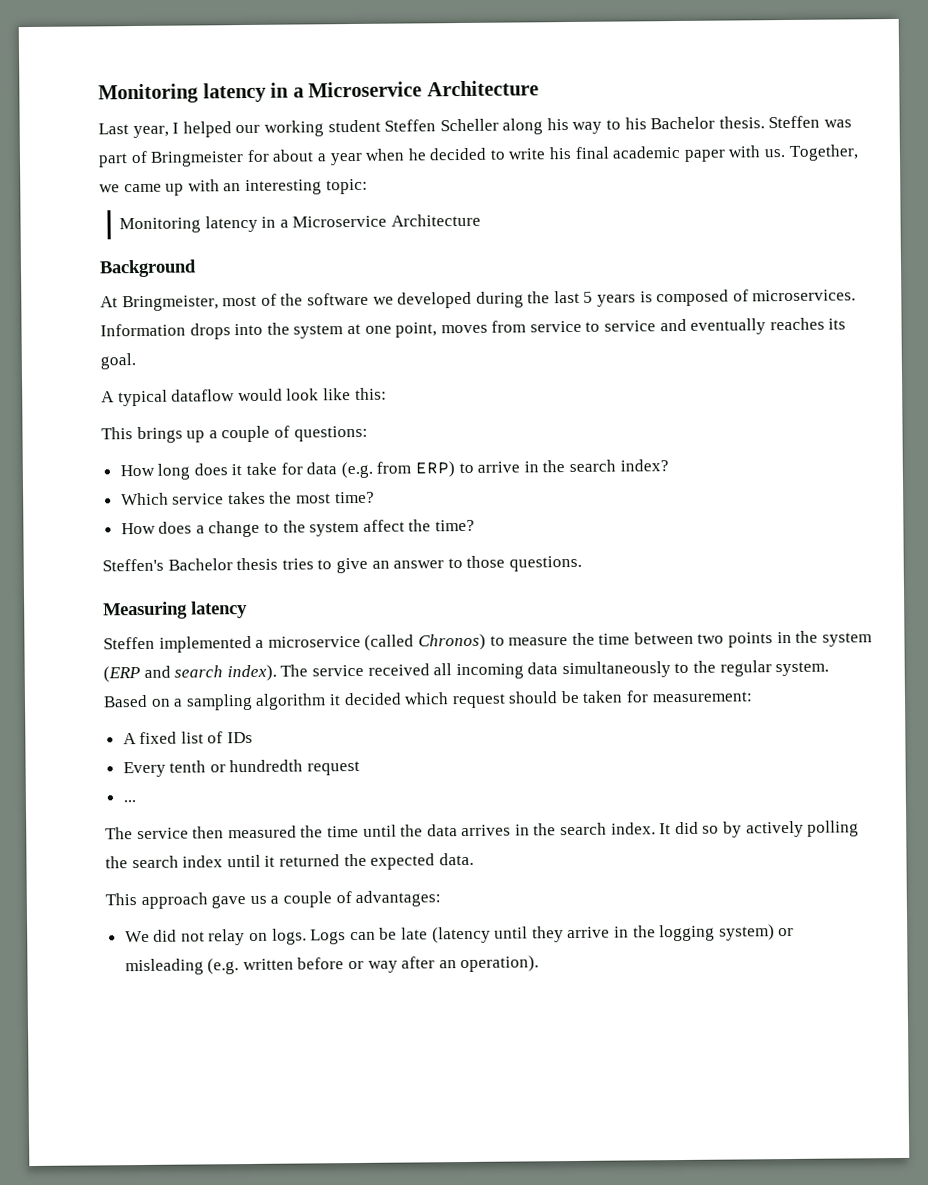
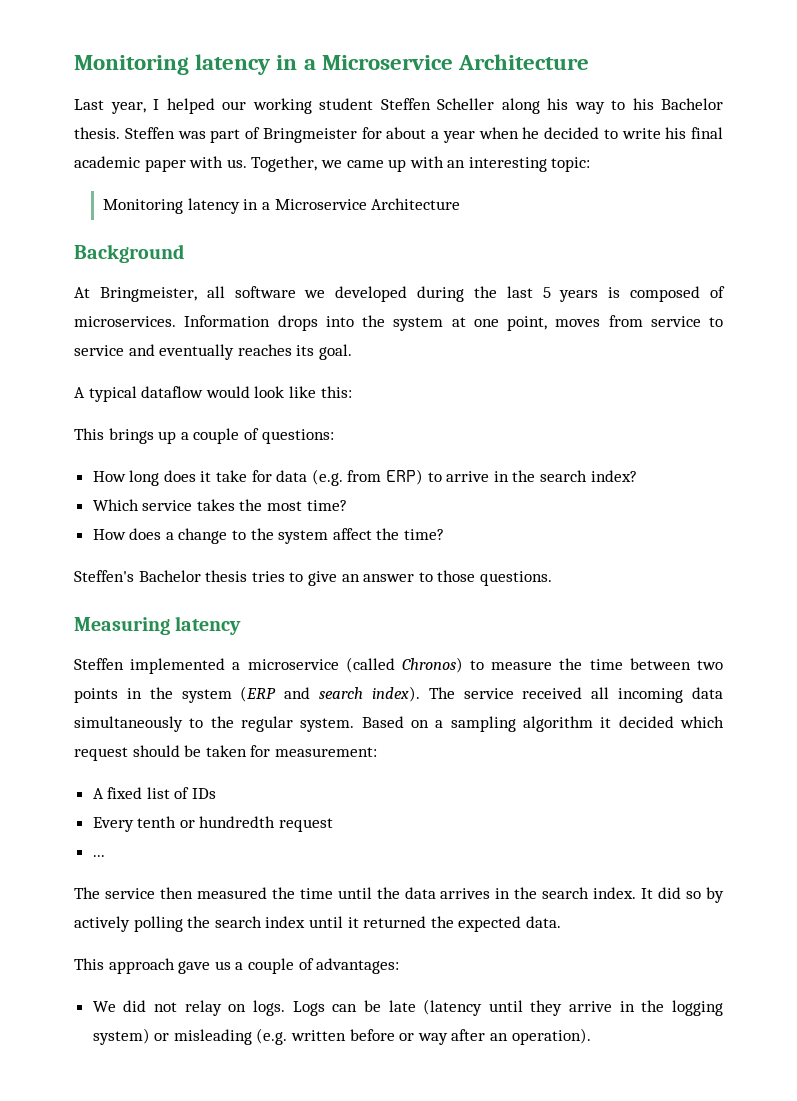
[222,293,304,307] most of the -> [206,286,225,298] all

